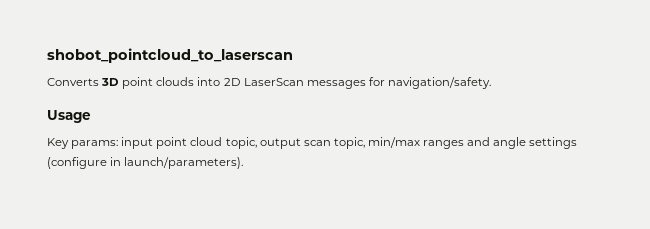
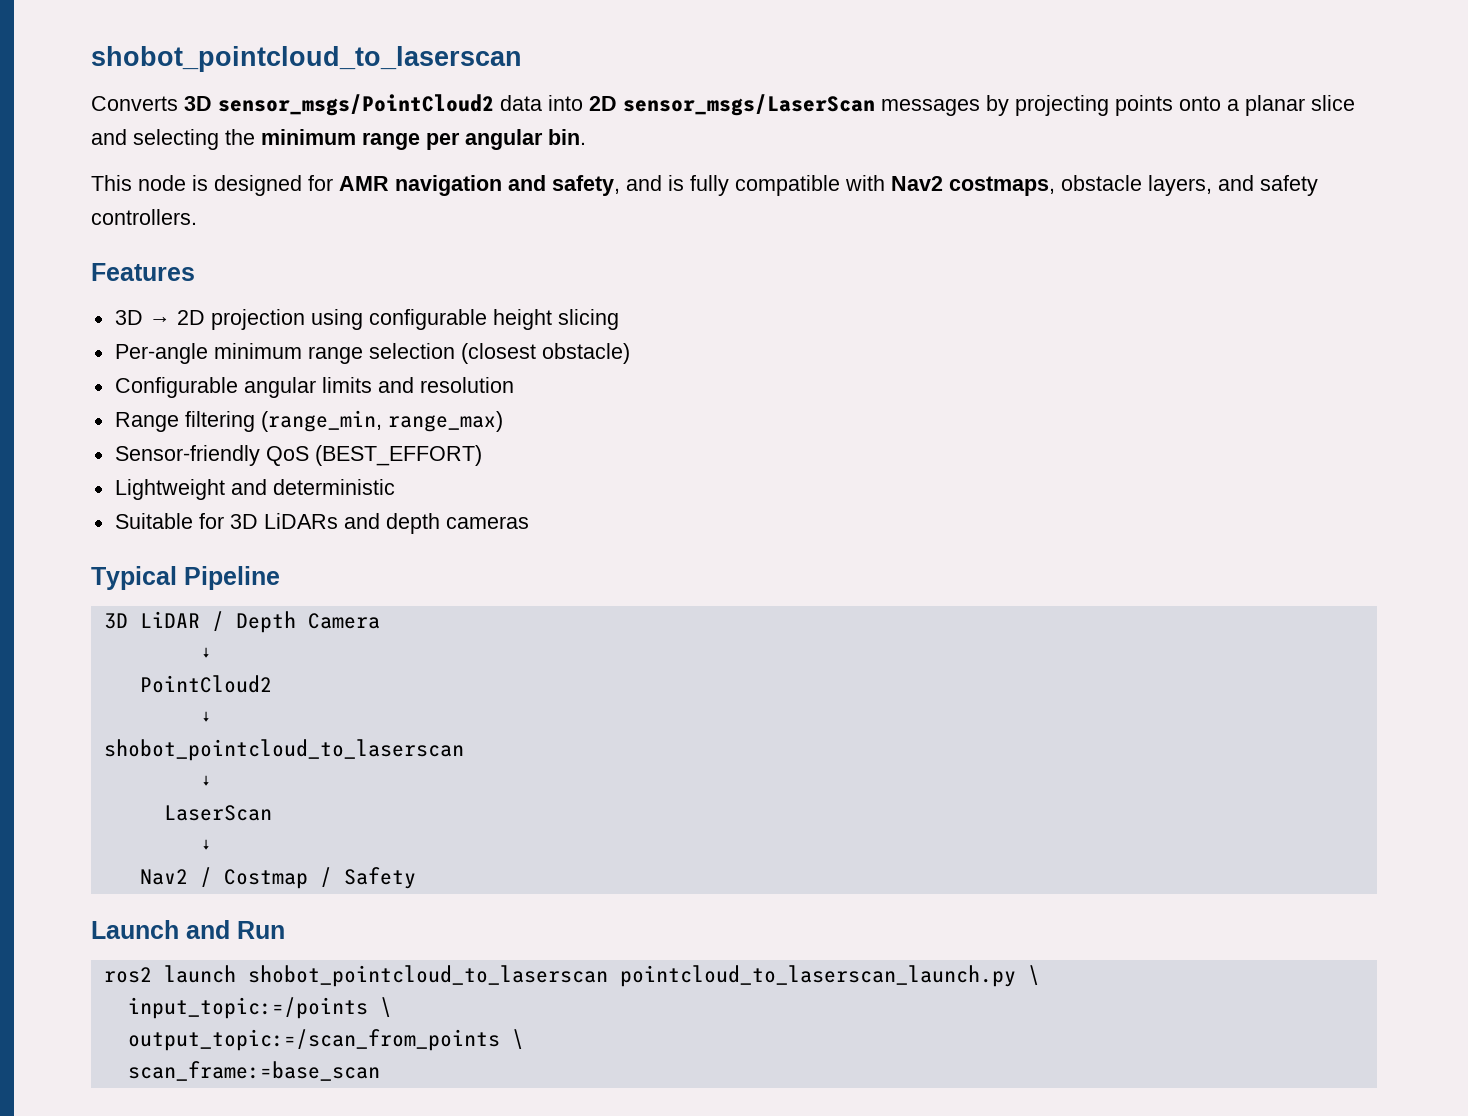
[122,77,491,89] [47,110,91,123] [47,137,578,149] [47,157,244,169] point clouds into 2D LaserScan messages for navigation/safety. // Usage // Key params: input point cloud topic, output scan topic, min/max ranges and angle settings (configure in launch/parameters). -> [218,94,1355,116] [91,129,586,150] [91,175,1318,196] [91,209,197,225] [91,263,195,281] [114,309,619,330] [114,343,630,364] [114,377,514,398] [114,410,503,432] [114,445,482,466] [114,479,395,500] [114,513,529,534] [91,566,280,590] [103,611,380,633] [199,647,212,660] [139,675,272,693] [199,711,212,724] [103,739,464,761] [199,775,212,788] [163,805,272,821] [199,839,212,852] [139,867,416,889] [91,920,285,939] [103,965,1040,987] [127,997,392,1019] [127,1029,524,1051] [127,1061,380,1081] sensor_msgs/PointCloud2 data into 2D sensor_msgs/LaserScan messages by projecting points onto a planar slice and selecting the minimum range per angular bin. // This node is designed for AMR navigation and safety, and is fully compatible with Nav2 costmaps, obstacle layers, and safety controllers. // Features // 3D → 2D projection using configurable height slicing // Per-angle minimum range selection (closest obstacle) // Configurable angular limits and resolution // Range filtering (range_min, range_max) // Sensor-friendly QoS (BEST_EFFORT) // Lightweight and deterministic // Suitable for 3D LiDARs and depth cameras // Typical Pipeline // 3D LiDAR / Depth Camera // ↓ // PointCloud2 // ↓ // shobot_pointcloud_to_laserscan // ↓ // LaserScan // ↓ // Nav2 / Costmap / Safety // Launch and Run // ros2 launch shobot_pointcloud_to_laserscan pointcloud_to_laserscan_launch.py \ // input_topic:=/points \ // output_topic:=/scan_from_points \ // scan_frame:=base_scan

